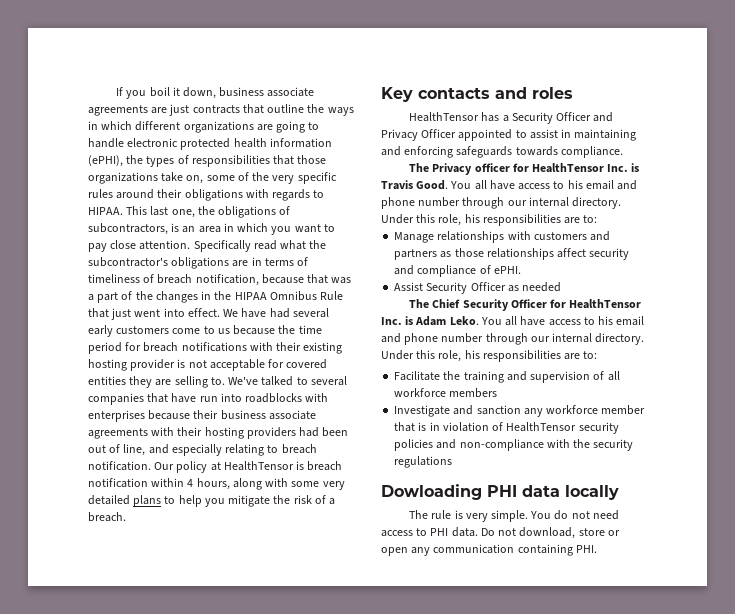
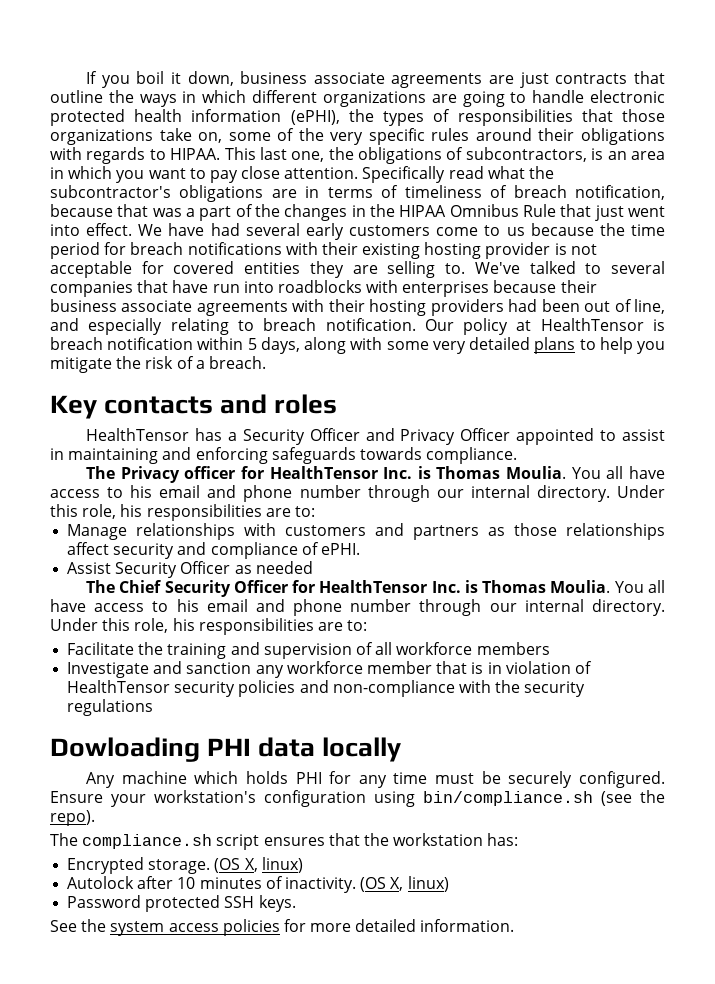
[187,478,230,490] 4 hours, -> [247,337,300,354] 5 days,
[381,180,449,190] Travis Good. -> [436,466,567,479] Thomas Moulia.
[415,316,479,326] Adam Leko. -> [482,580,611,593] Thomas Moulia.
[409,510,619,522] [381,527,620,539] [381,544,597,556] The rule is very simple. You do not need access to PHI data. Do not download, store or open any communication containing PHI. -> [86,771,665,788] [50,790,665,807] [50,810,95,826] [50,833,519,850] [67,857,303,874] [67,876,449,893] [67,895,296,912] [50,919,515,936] Any machine which holds PHI for any time must be securely configured. Ensure your workstation's configuration using bin/compliance.sh (see the repo). // The compliance.sh script ensures that the workstation has: // Encrypted storage. (OS X, linux) // Autolock after 10 minutes of inactivity. (OS X, linux) // Password protected SSH keys. // See the system access policies for more detailed information.

